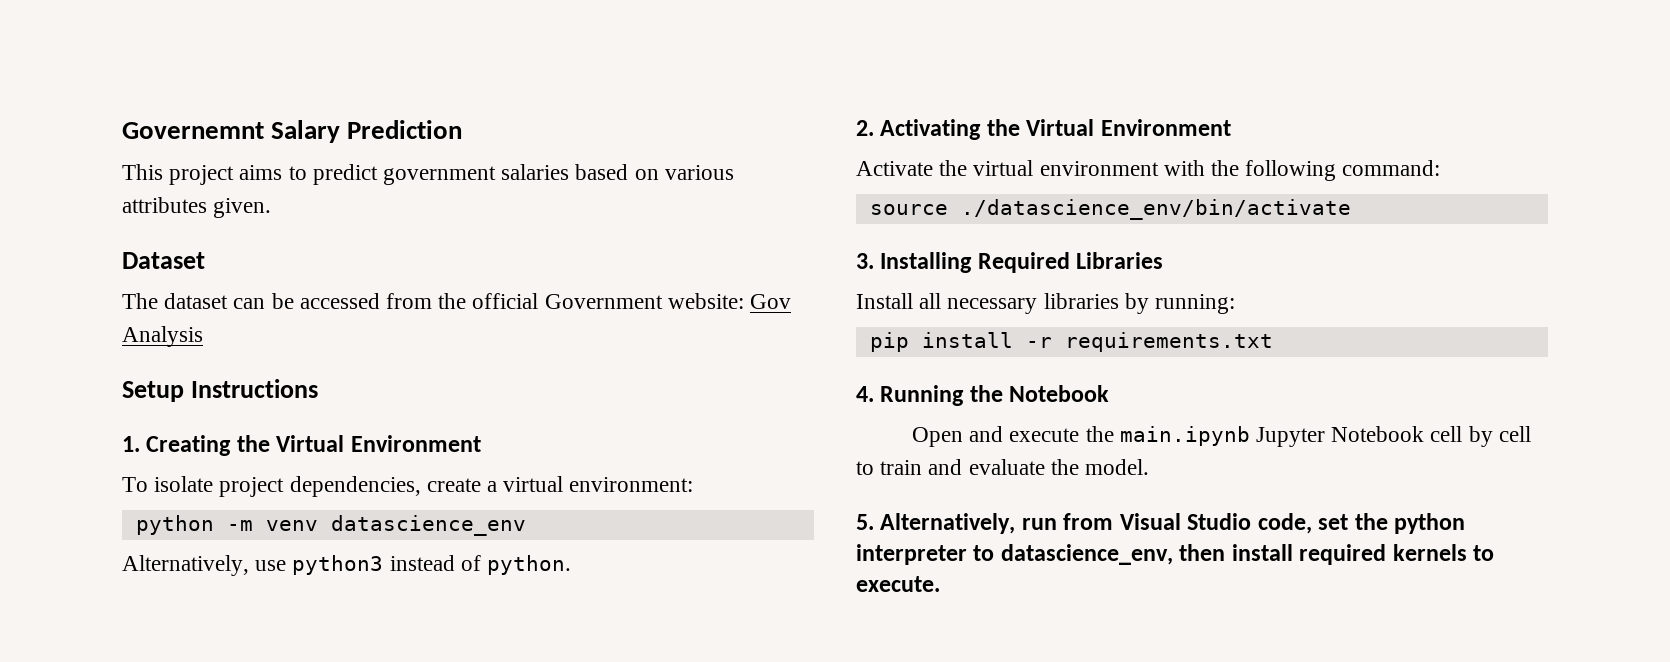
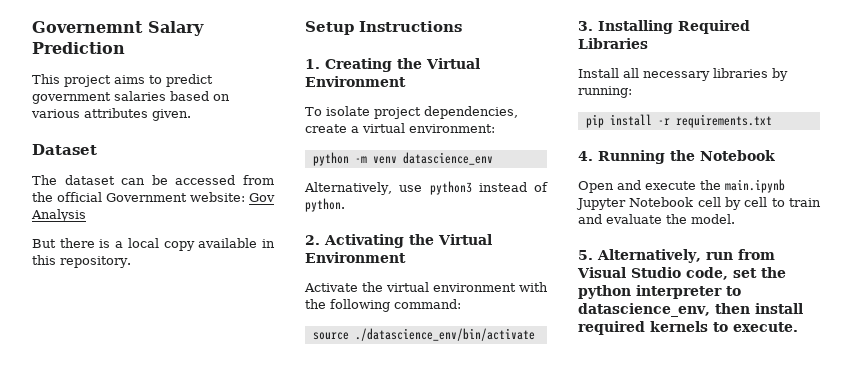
(203, 336) none -> [32,238,275,251] [32,255,131,268] // But there is a local copy available in this repository.

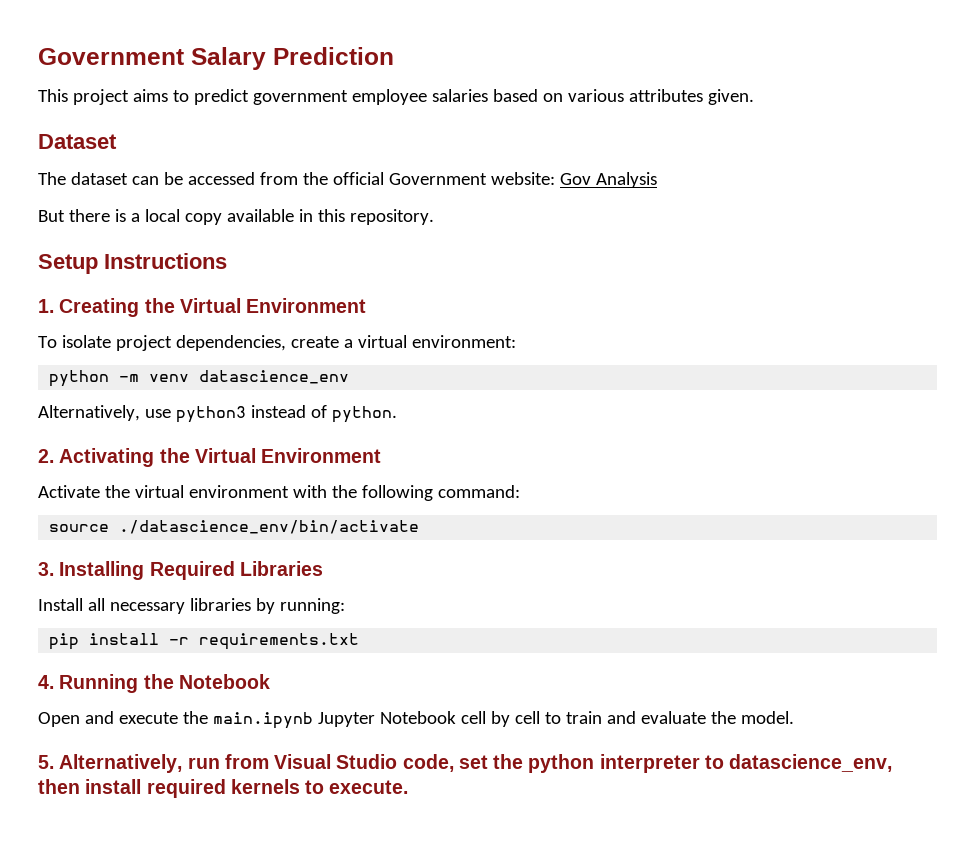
[32,21,143,33] Governemnt -> [38,48,184,65] Government
(111, 98) none -> [351,89,427,105] employee

